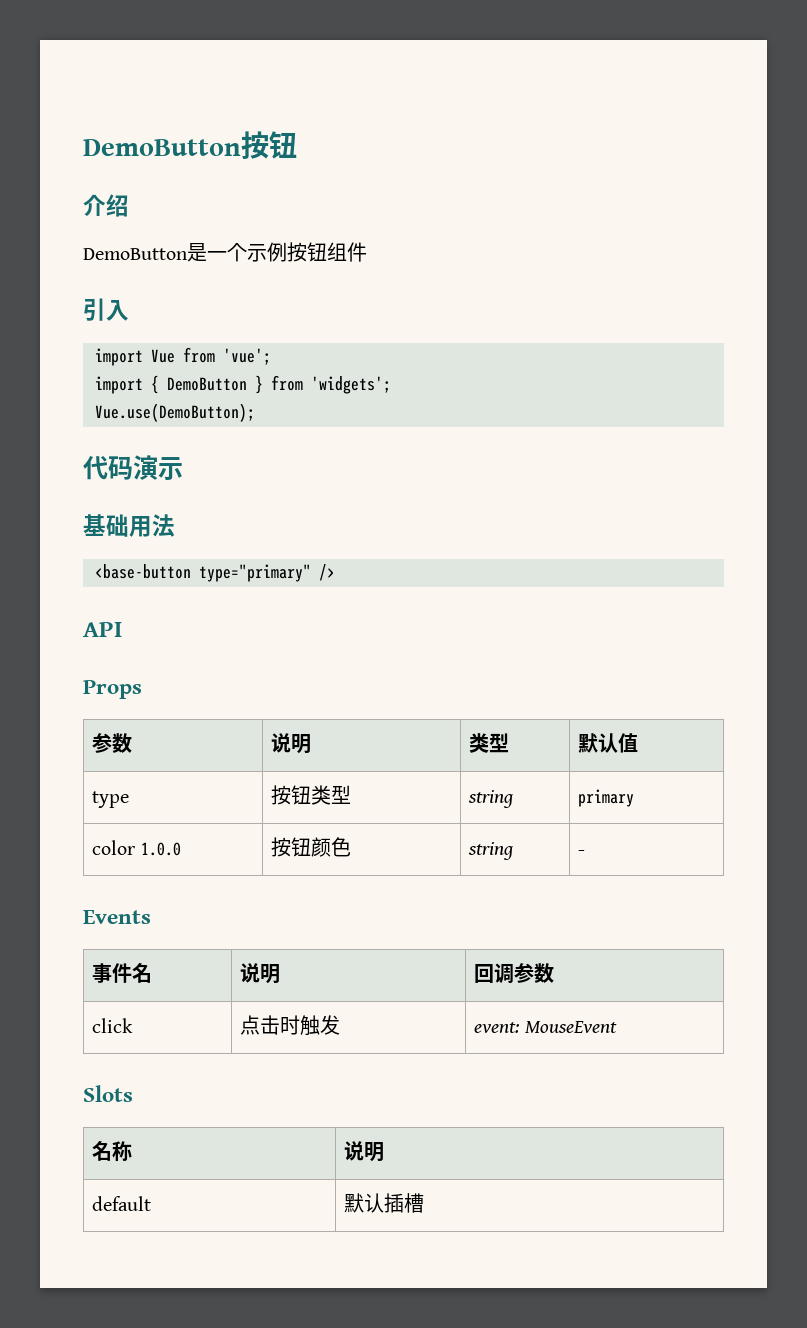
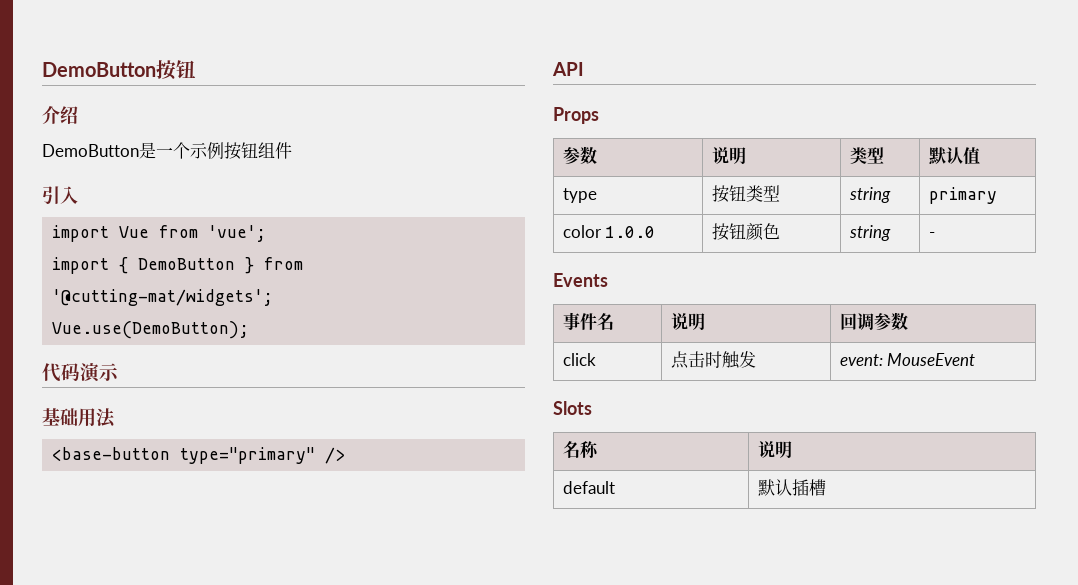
[311,376,391,394] 'widgets'; -> [52,289,274,306] '@cutting-mat/widgets';

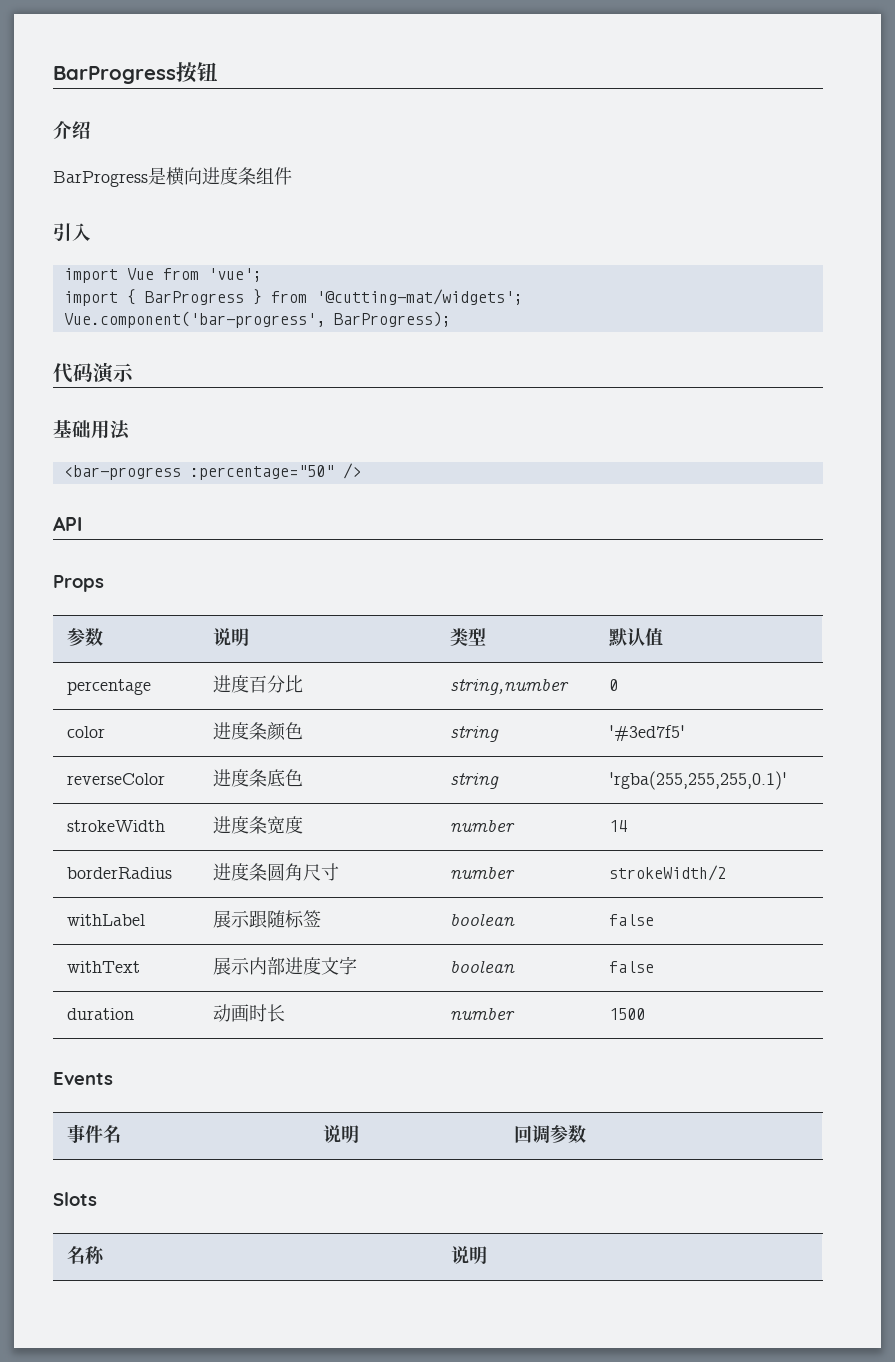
[42,62,156,77] DemoButton -> [53,66,176,84] BarProgress
[42,142,258,160] DemoButton是一个示例按钮 -> [53,167,256,187] BarProgress是横向进度条
[138,258,236,270] DemoButton -> [144,291,244,305] BarProgress
[52,321,250,339] Vue.use(DemoButton); -> [63,311,451,328] Vue.component('bar-progress', BarProgress);
[52,447,316,464] <base-button type="primary" -> [63,465,334,480] <bar-progress :percentage="50"
[562,188,597,203] [711,185,780,203] [848,187,891,203] [928,187,997,204] type | 按钮类型 | string | primary -> [66,679,151,695] [212,675,303,693] [449,678,569,695] [608,679,618,691] percentage | 进度百分比 | string,number | 0
[605,226,656,238] [711,223,746,241] 1.0.0 | 按钮 -> [212,722,267,740] | 进度条
[928,232,935,238] - -> [608,725,685,742] [66,773,165,785] [212,769,303,787] [449,773,499,789] [608,771,787,790] [66,820,165,832] [212,816,303,834] [449,819,515,832] [608,820,627,832] [66,867,172,879] [212,863,339,881] [449,866,515,879] [608,865,726,881] [66,914,145,926] [212,910,321,928] [449,913,515,926] [608,914,654,926] [66,961,140,973] [212,956,357,975] [449,960,515,973] [608,961,654,973] [66,1008,134,1020] [212,1004,285,1022] [449,1007,515,1020] [608,1008,645,1020] '#3ed7f5' // reverseColor | 进度条底色 | string | 'rgba(255,255,255,0.1)' // strokeWidth | 进度条宽度 | number | 14 // borderRadius | 进度条圆角尺寸 | number | strokeWidth/2 // withLabel | 展示跟随标签 | boolean | false // withText | 展示内部进度文字 | boolean | false // duration | 动画时长 | number | 1500
[562,353,596,366] [670,351,756,369] [839,353,976,366] // click | 点击时触发 | event: MouseEvent -> (586, 1134) none
[562,481,615,494] [757,479,826,496] // default | 默认插槽 -> (487, 1255) none

